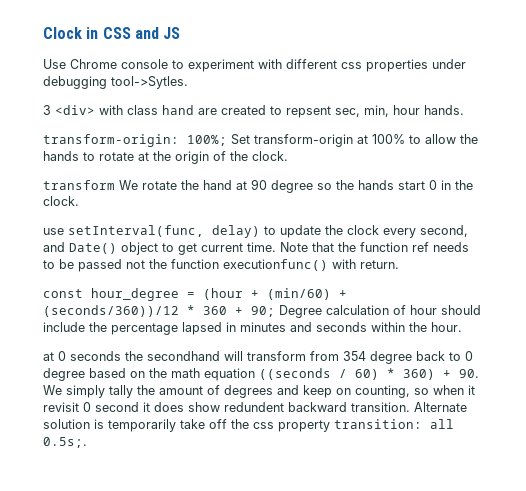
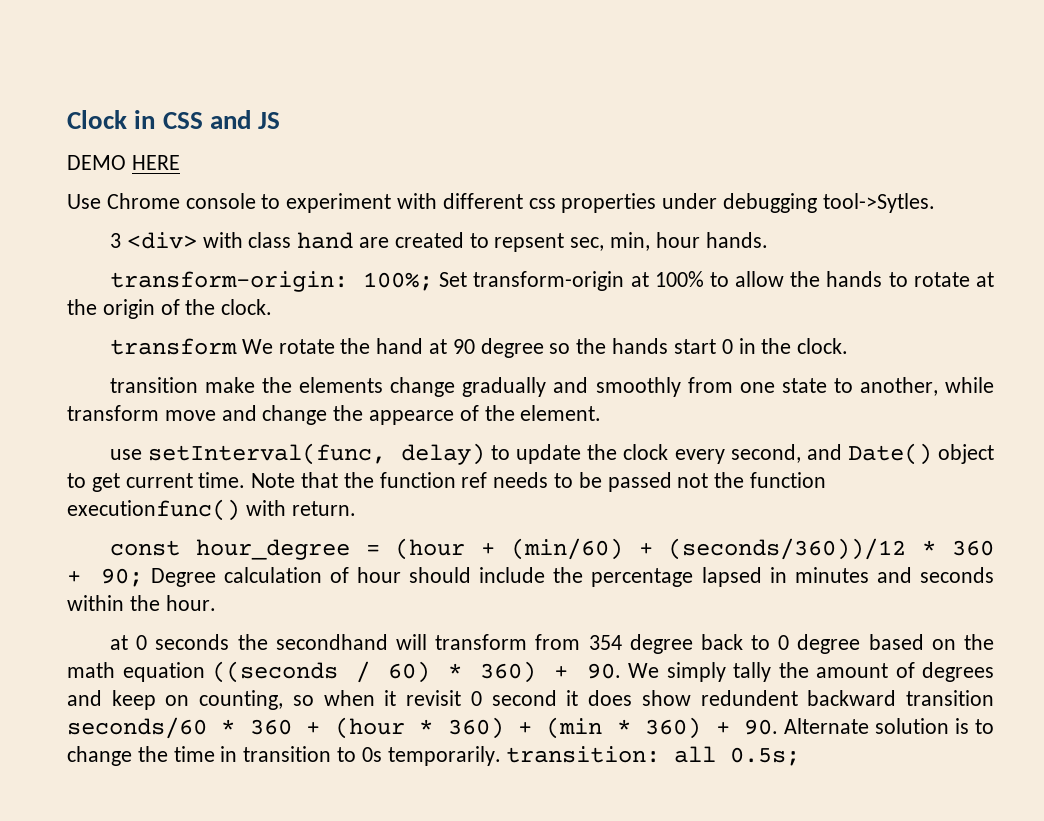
(181, 33) none -> [67,155,180,170] // DEMO HERE
(79, 201) none -> [110,377,994,397] [67,405,602,425] // transition make the elements change gradually and smoothly from one state to another, while transform move and change the appearce of the element.
[351,402,467,412] [43,419,330,432] transition. Alternate solution is temporarily take off the css property -> [906,690,995,706] [67,717,994,739] [67,746,501,766] transition seconds/60 * 360 + (hour * 360) + (min * 360) + 90. Alternate solution is to change the time in transition to 0s temporarily.
[43,437,87,448] 0.5s;. -> [730,747,801,766] 0.5s;

